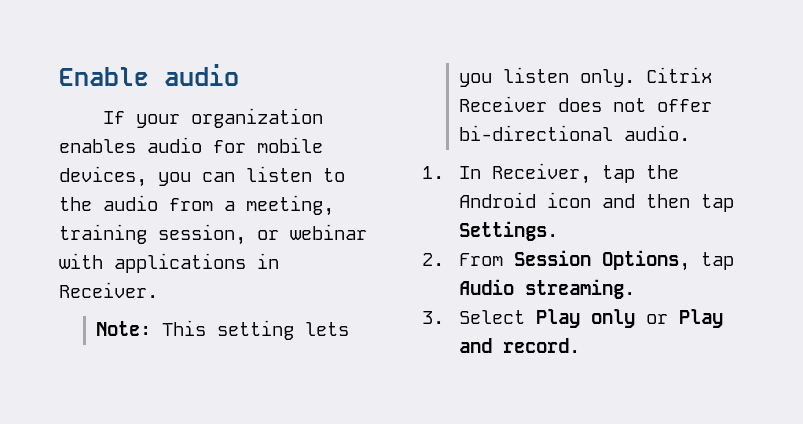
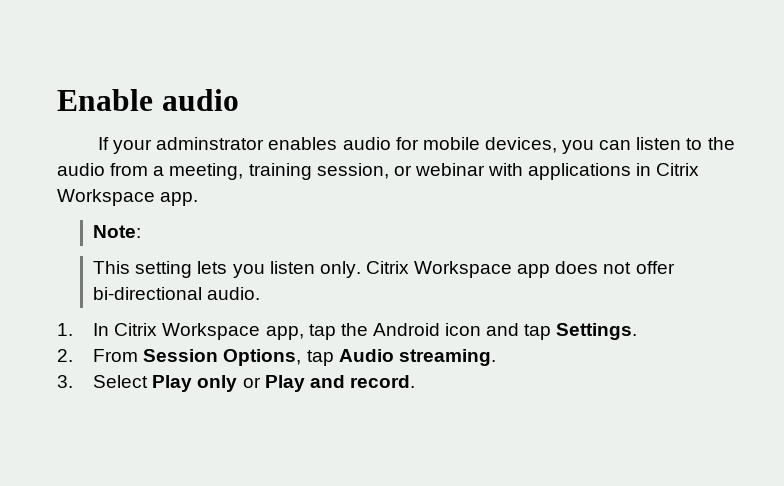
[190,108,323,128] organization -> [156,137,265,150] adminstrator
[59,282,158,298] Receiver. -> [656,163,700,176] [57,189,199,206] Citrix Workspace app.
(151, 328) none -> (142, 231) //
[458,96,547,112] Receiver -> [414,261,551,278] Workspace app
[491,163,591,184] Receiver, -> [114,323,304,340] Citrix Workspace app,
[645,194,690,208] then -> (520, 329) none

